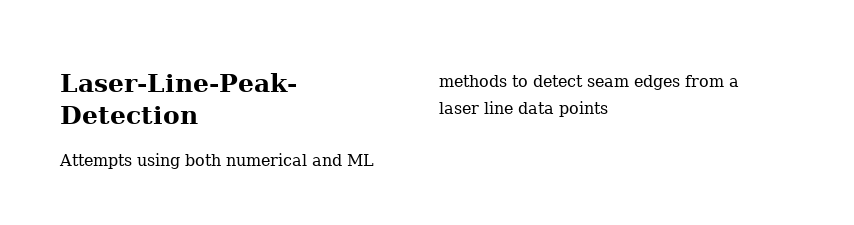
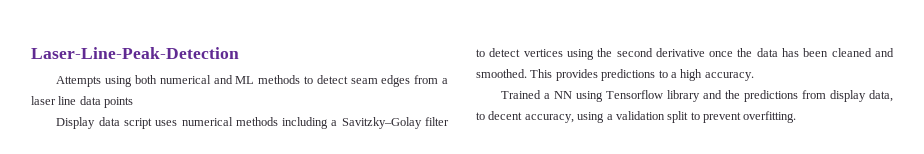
(608, 109) none -> [56,117,449,129] [476,48,895,60] [476,69,754,81] [501,90,893,102] [476,111,797,123] // Display data script uses numerical methods including a Savitzky–Golay filter to detect vertices using the second derivative once the data has been cleaned and smoothed. This provides predictions to a high accuracy. // Trained a NN using Tensorflow library and the predictions from display data, to decent accuracy, using a validation split to prevent overfitting.

